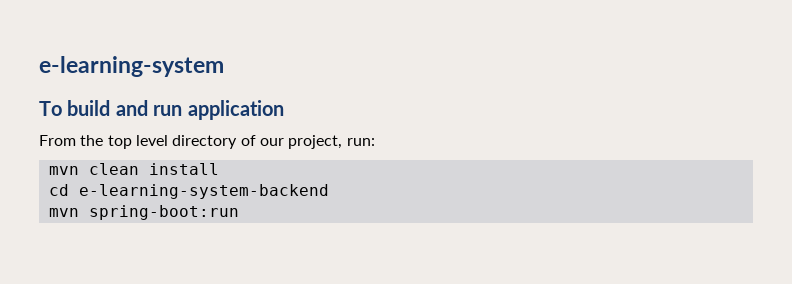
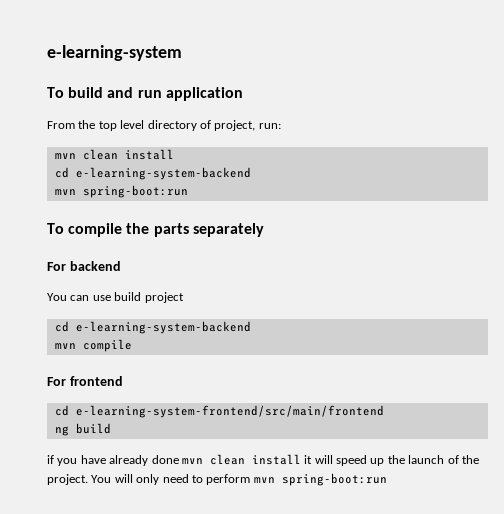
[259,138,284,146] our -> (211, 124) none
(239, 212) none -> [47,223,264,237] [47,261,121,271] [47,292,184,303] [54,321,251,334] [54,339,132,352] [47,376,123,386] [54,405,384,418] [54,423,111,436] [47,454,479,466] [47,473,387,486] // To compile the parts separately // For backend // You can use build project // cd e-learning-system-backend // mvn compile // For frontend // cd e-learning-system-frontend/src/main/frontend // ng build // if you have already done mvn clean install it will speed up the launch of the project. You will only need to perform mvn spring-boot:run

